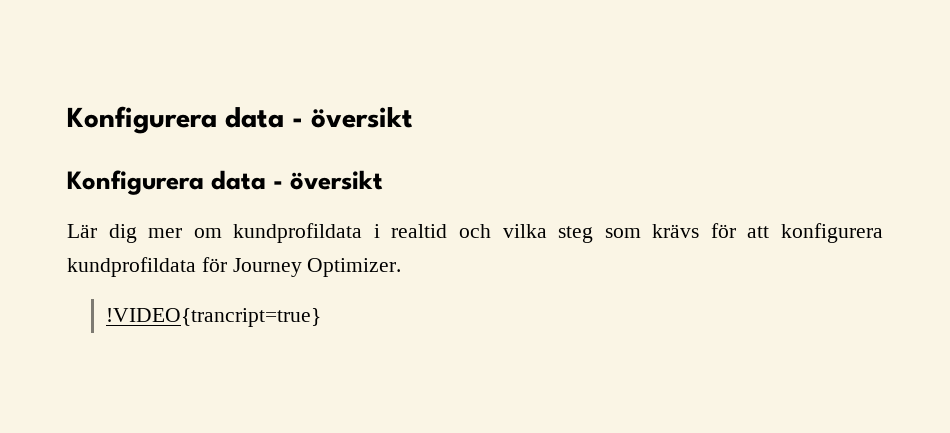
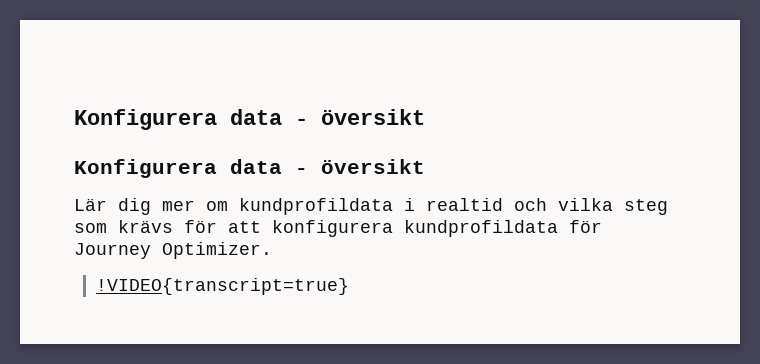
[106,308,322,327] !VIDEO{trancript=true} -> [95,278,349,295] !VIDEO{transcript=true}

